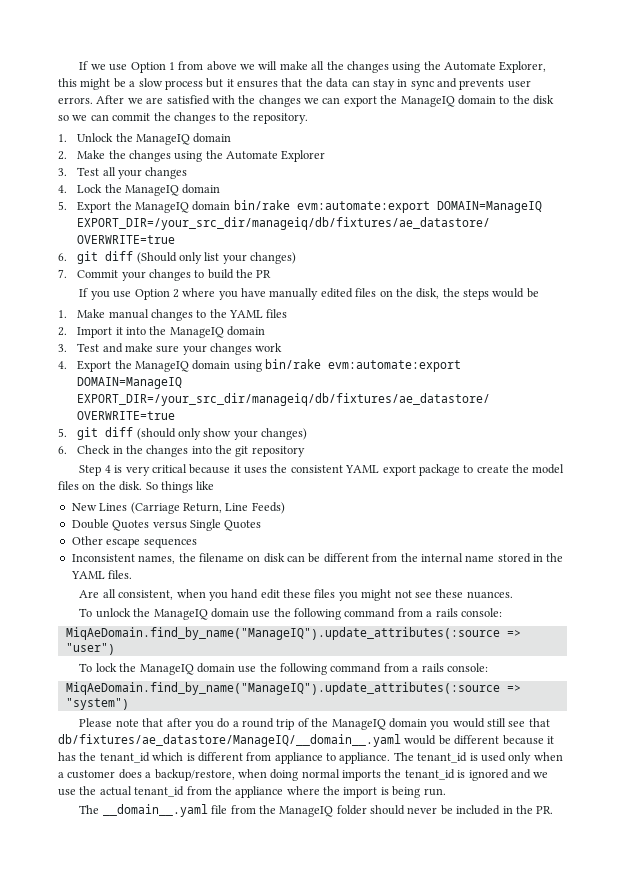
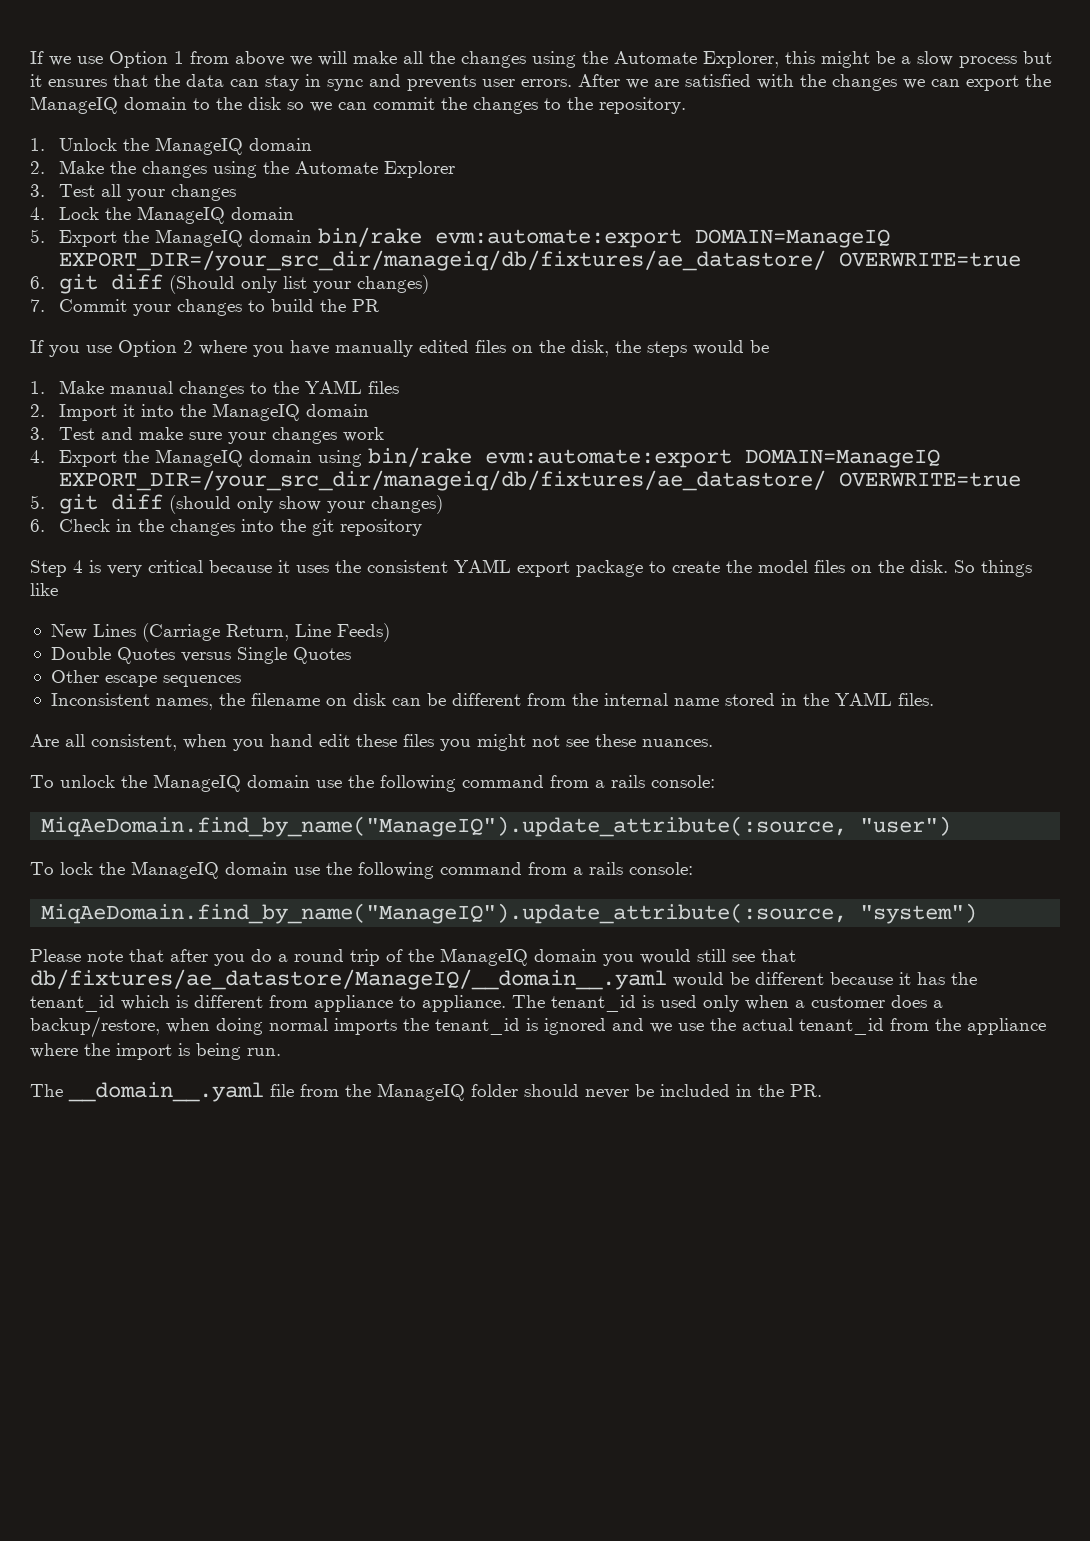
[65,627,521,640] MiqAeDomain.find_by_name("ManageIQ").update_attributes(:source => -> [41,816,848,837] MiqAeDomain.find_by_name("ManageIQ").update_attribute(:source,
[65,682,521,695] MiqAeDomain.find_by_name("ManageIQ").update_attributes(:source => -> [41,903,848,924] MiqAeDomain.find_by_name("ManageIQ").update_attribute(:source,

